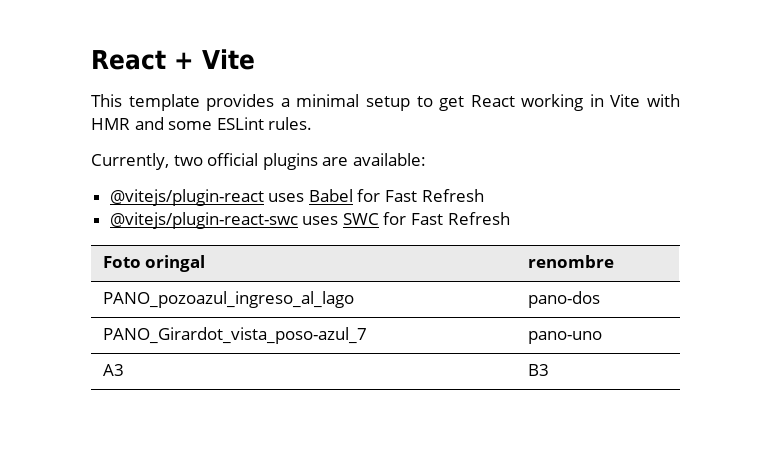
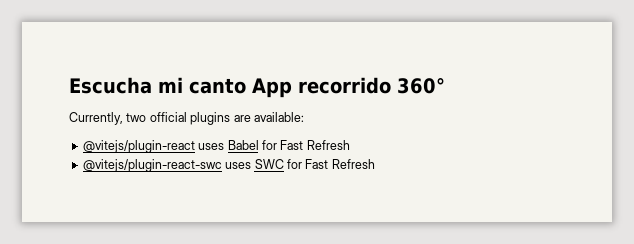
[91,49,255,70] [91,94,680,111] [91,117,313,130] React + Vite // This template provides a minimal setup to get React working in Vite with HMR and some ESLint rules. -> [69,77,445,98] Escucha mi canto App recorrido 360°
[102,255,206,272] [527,255,614,268] [102,291,354,308] [527,291,600,308] [102,327,367,344] [527,331,602,344] [102,364,124,376] [527,364,549,376] // Foto oringal | renombre // PANO_pozoazul_ingreso_al_lago | pano-dos // PANO_Girardot_vista_poso-azul_7 | pano-uno // A3 | B3 -> (375, 164) none

